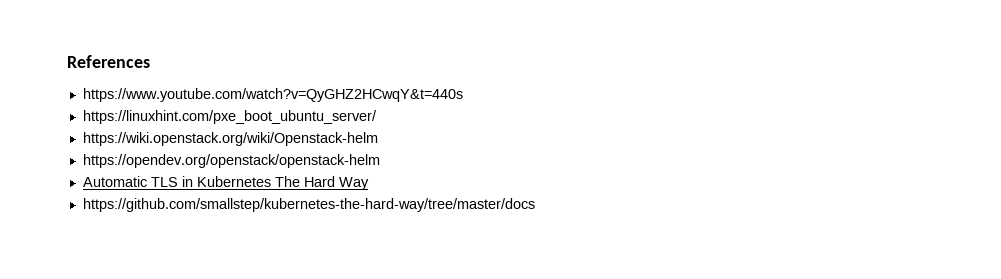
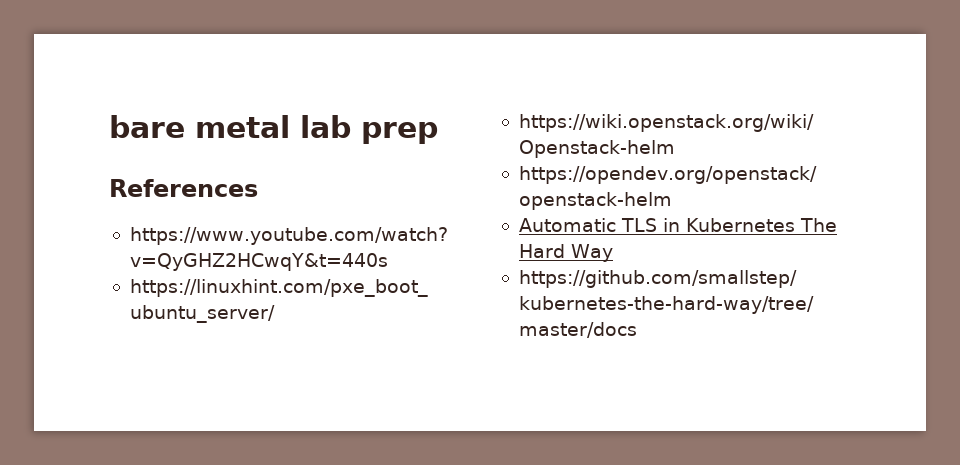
(67, 61) none -> [109,115,438,144] bare metal lab prep //

